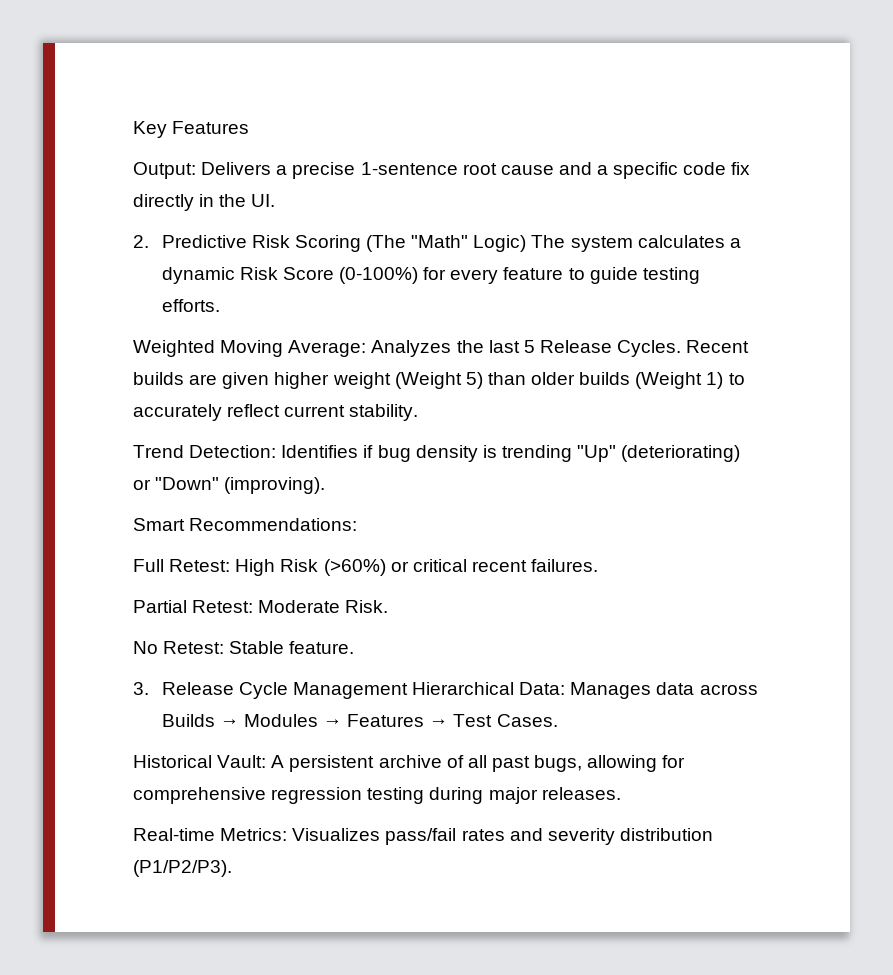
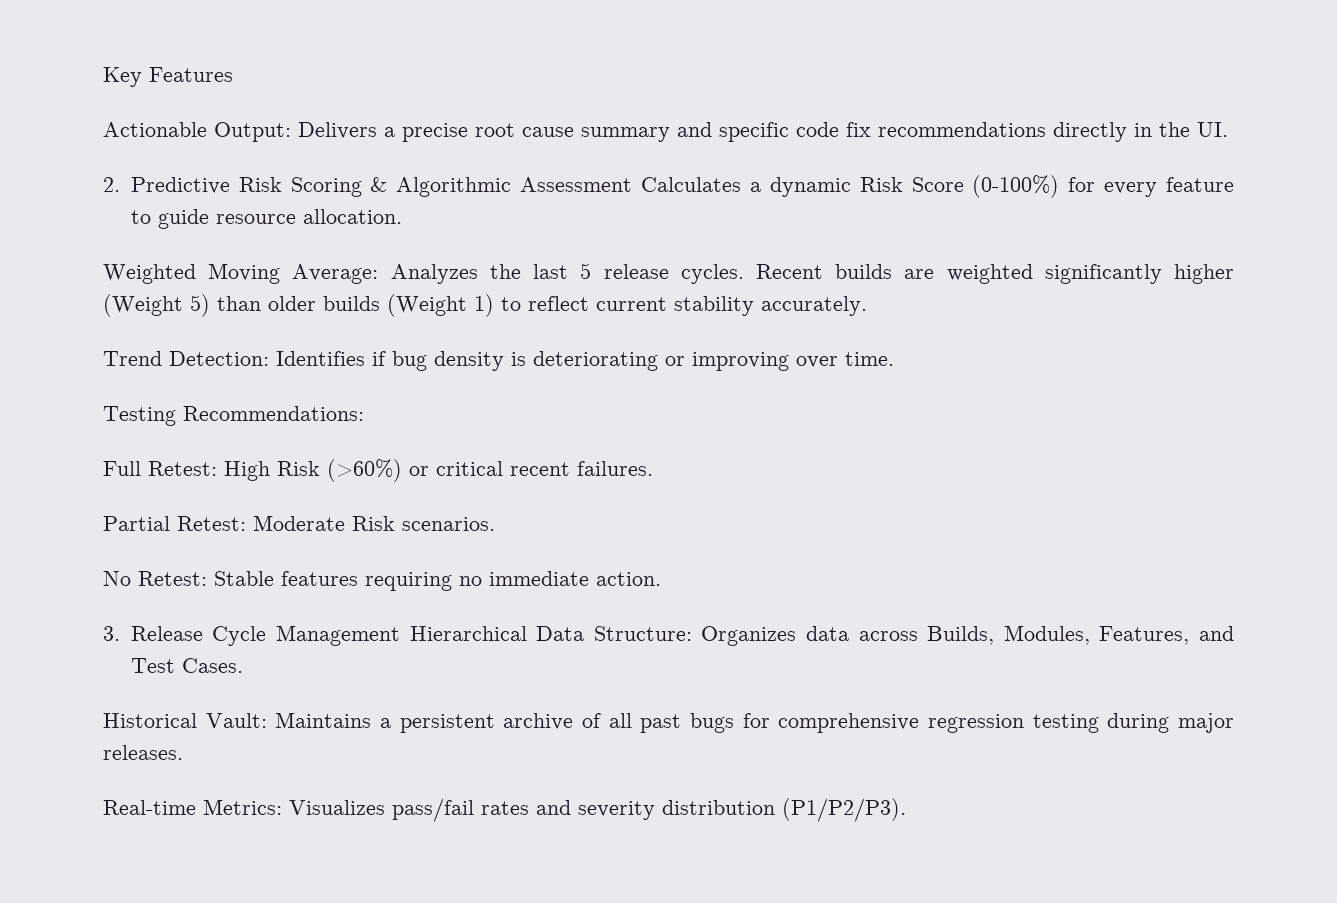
(250, 127) none -> [103,122,207,137] Actionable
[360,162,458,175] 1-sentence -> (468, 132) none
[558,162,609,175] and a -> [581,122,712,142] summary and
(751, 168) none -> [878,122,1046,137] recommendations
[365,235,725,252] (The "Math" Logic) The system calculates -> [370,177,741,197] & Algorithmic Assessment Calculates
[642,267,700,284] [161,299,220,312] testing efforts. -> [215,209,402,224] resource allocation.
[539,340,682,357] Release Cycles. -> [603,264,744,284] release cycles.
[222,372,391,389] given higher weight -> [946,264,1234,284] weighted significantly higher
[133,404,222,421] accurately -> (521, 304) none
[349,404,419,421] stability. -> [674,296,867,316] stability accurately.
[501,445,741,462] [133,477,326,494] [133,518,185,531] trending "Up" (deteriorating) or "Down" (improving). // Smart -> [533,351,894,371] [103,406,176,426] deteriorating or improving over time. // Testing
[345,600,389,613] Risk. -> [352,516,495,531] Risk scenarios.
[289,641,355,654] feature. -> [281,571,661,591] features requiring no immediate action.
[519,682,758,699] [161,714,449,727] Data: Manages data across Builds → Modules → Features → -> [536,625,1234,646] Data Structure: Organizes data across Builds, Modules, Features, and
[271,755,285,768] A -> [275,712,392,728] Maintains a
[534,755,658,772] bugs, allowing -> [690,713,734,733] bugs

